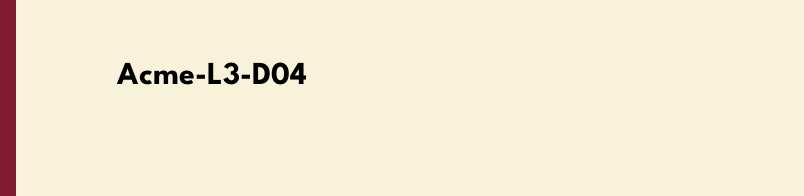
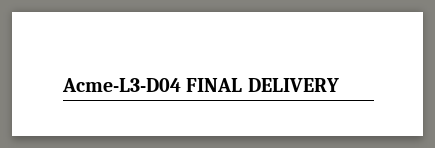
(307, 73) none -> [186,78,339,92] FINAL DELIVERY

